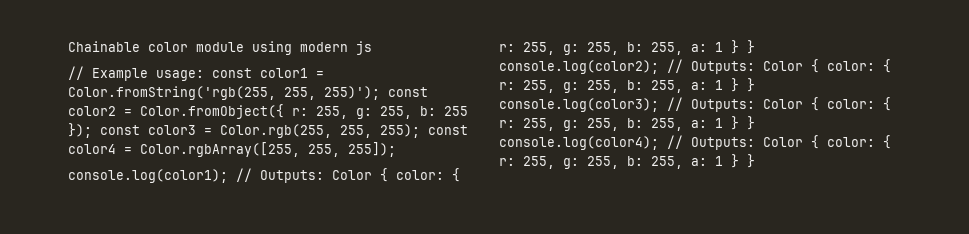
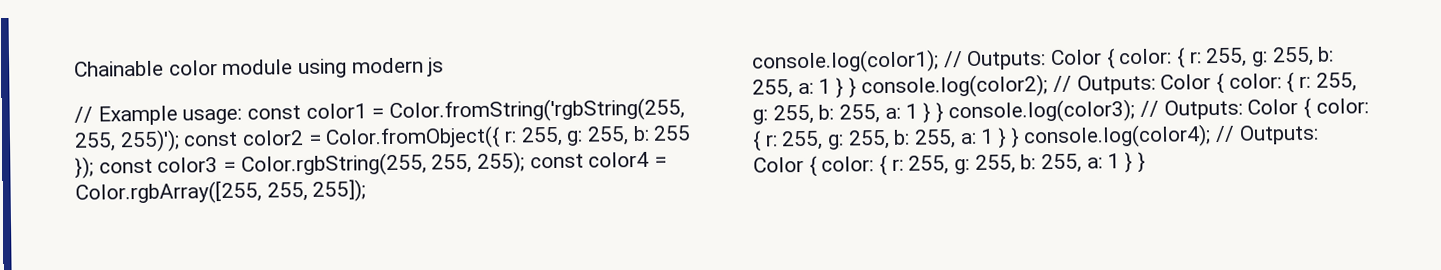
[68,86,276,100] Color.fromString('rgb(255, -> [389,97,686,123] Color.fromString('rgbString(255,
[220,124,332,138] Color.rgb(255, -> [240,152,427,177] Color.rgbString(255,

